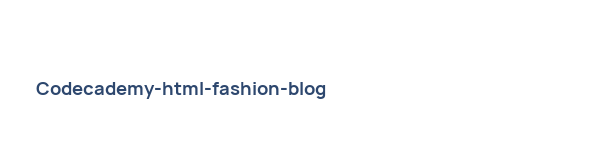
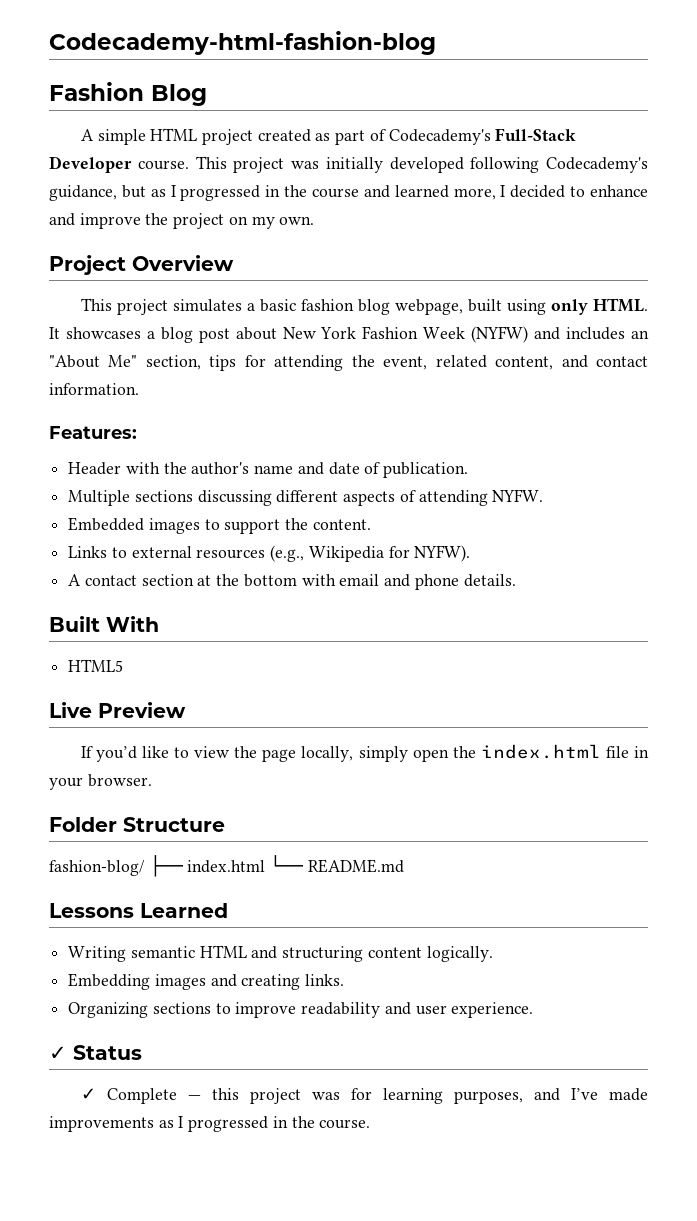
(326, 90) none -> [49,82,207,106] [80,128,577,145] [49,156,648,173] [49,185,648,201] [49,213,315,229] [49,255,234,275] [80,298,649,315] [49,326,649,343] [49,355,648,371] [49,383,139,395] [49,426,137,439] [68,462,469,478] [68,489,544,506] [68,517,371,534] [68,545,471,562] [68,574,516,590] [49,616,159,632] [68,659,124,672] [49,702,186,718] [80,744,650,762] [49,774,152,790] [49,817,225,832] [49,855,404,877] [49,903,228,918] [68,945,493,962] [68,973,345,990] [68,1002,534,1018] [49,1045,142,1060] [80,1088,649,1104] [49,1116,371,1132] // Fashion Blog // A simple HTML project created as part of Codecademy's Full-Stack Developer course. This project was initially developed following Codecademy's guidance, but as I progressed in the course and learned more, I decided to enhance and improve the project on my own. // Project Overview // This project simulates a basic fashion blog webpage, built using only HTML. It showcases a blog post about New York Fashion Week (NYFW) and includes an "About Me" section, tips for attending the event, related content, and contact information. // Features: // Header with the author's name and date of publication. // Multiple sections discussing different aspects of attending NYFW. // Embedded images to support the content. // Links to external resources (e.g., Wikipedia for NYFW). // A contact section at the bottom with email and phone details. // Built With // HTML5 // Live Preview // If you’d like to view the page locally, simply open the index.html file in your browser. // Folder Structure // fashion-blog/ ├── index.html └── README.md // Lessons Learned // Writing semantic HTML and structuring content logically. // Embedding images and creating links. // Organizing sections to improve readability and user experience. // ✓ Status // ✓ Complete — this project was for learning purposes, and I’ve made improvements as I progressed in the course.

